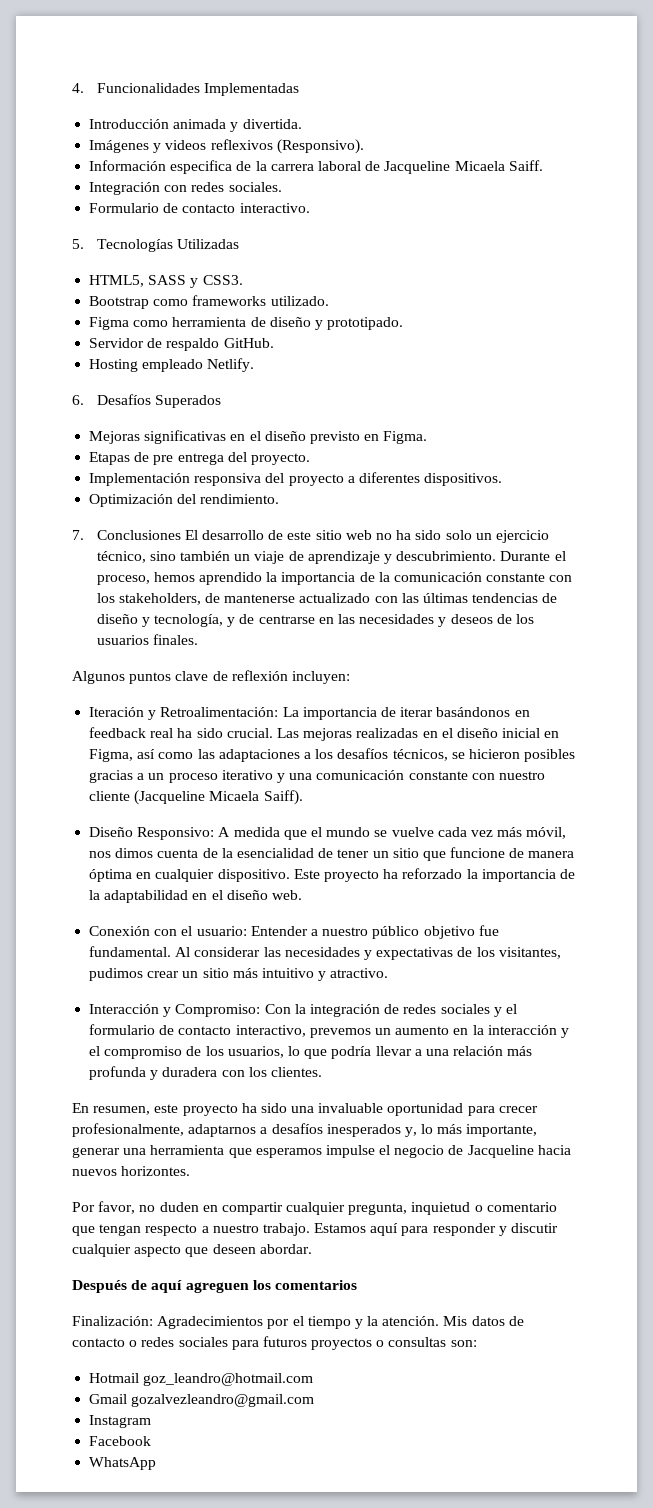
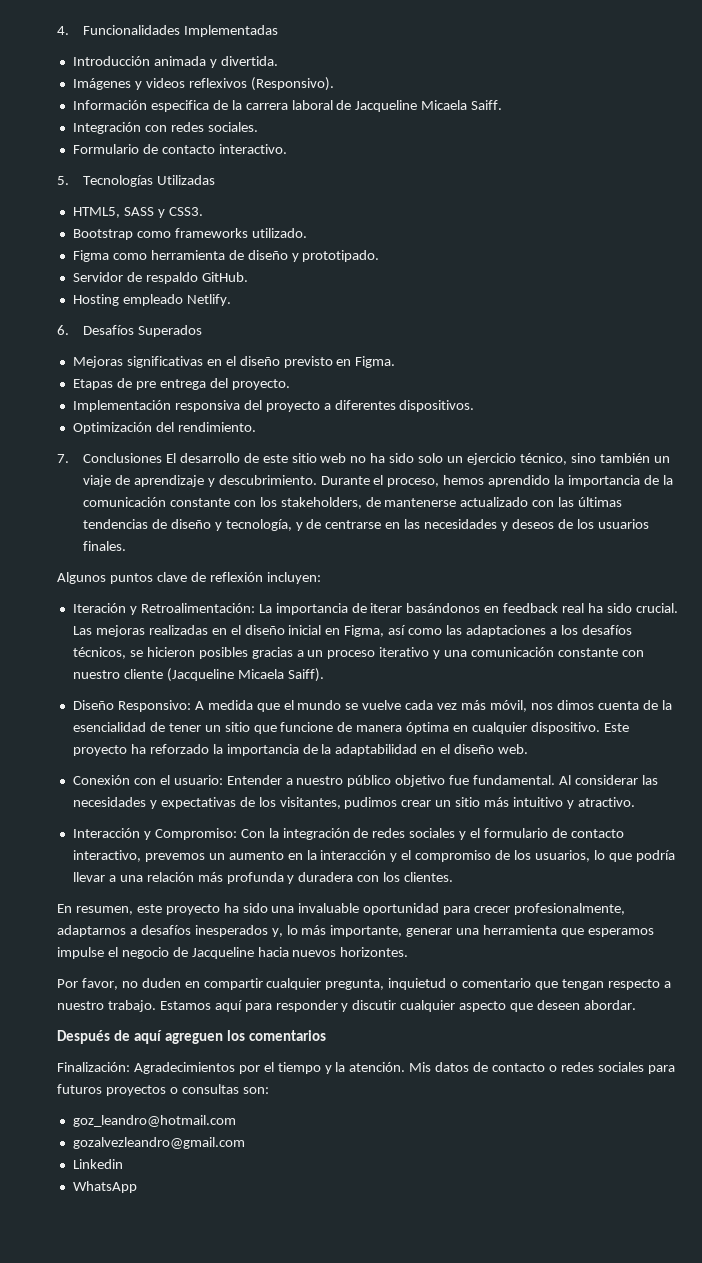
[89,1373,140,1383] Hotmail -> (269, 1090) none
[89,1394,128,1404] Gmail -> (236, 1121) none
[89,1415,152,1428] [89,1436,152,1446] Instagram // Facebook -> [72,1159,123,1169] Linkedin

